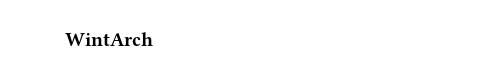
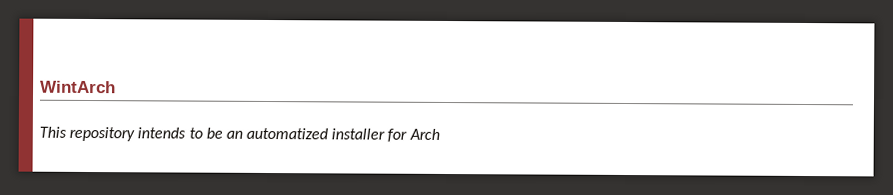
(153, 39) none -> [39,126,440,142] // This repository intends to be an automatized installer for Arch

